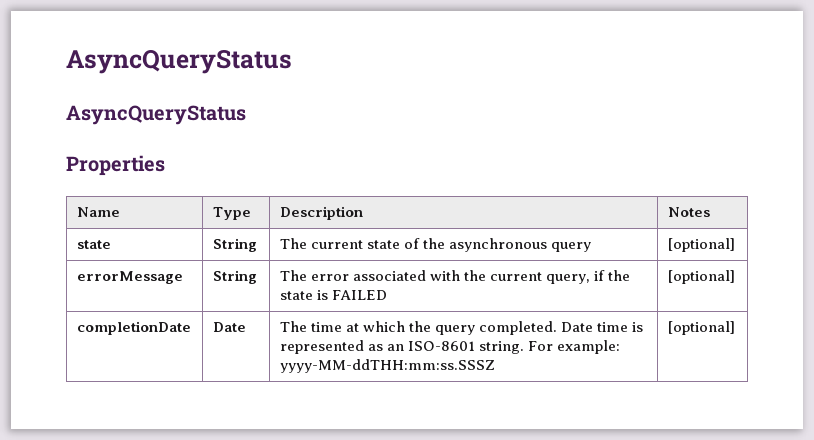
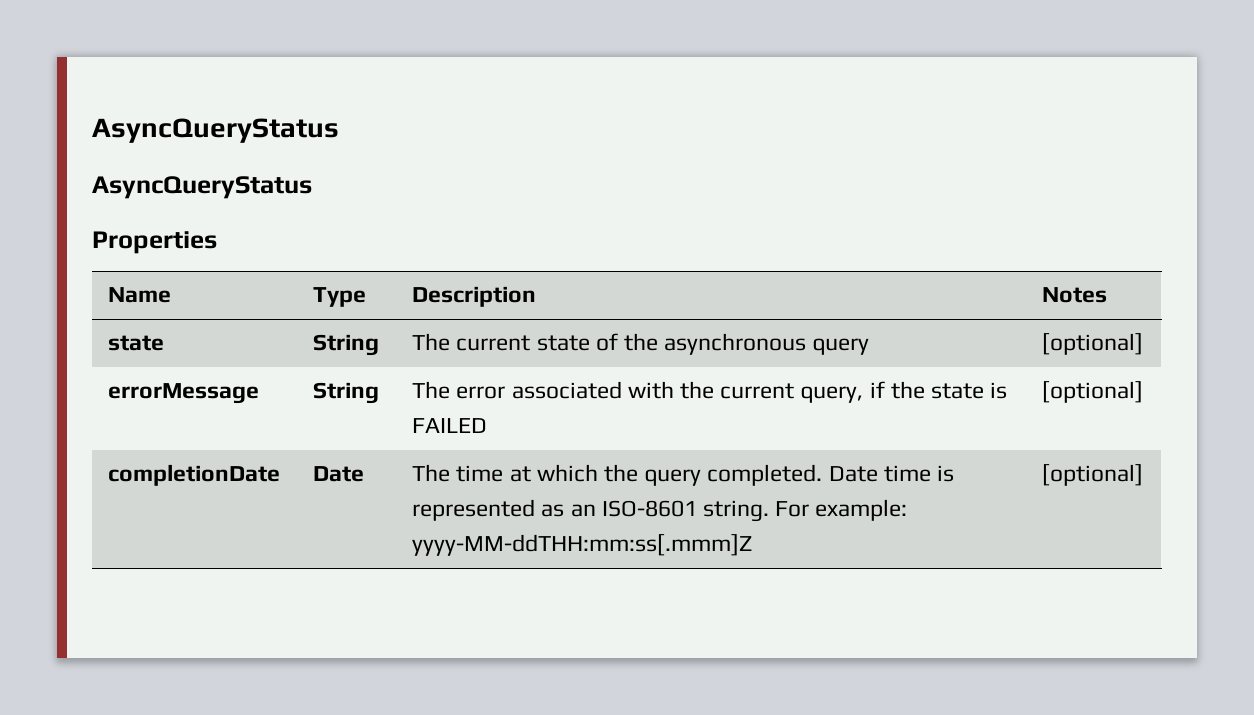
[279,359,495,373] yyyy-MM-ddTHH:mm:ss.SSSZ -> [412,534,753,556] yyyy-MM-ddTHH:mm:ss[.mmm]Z

